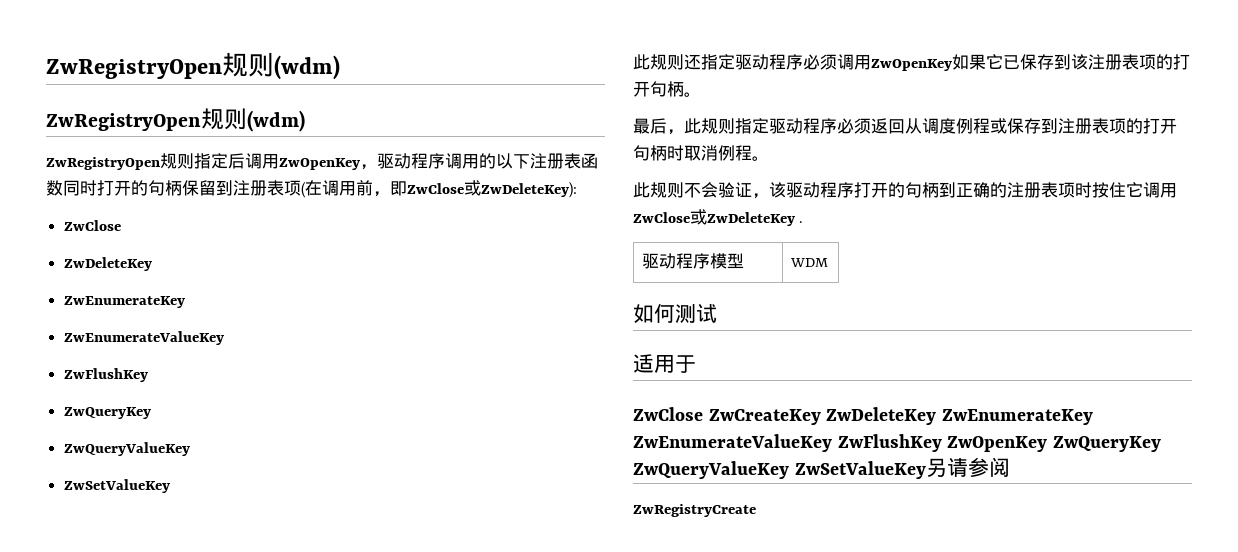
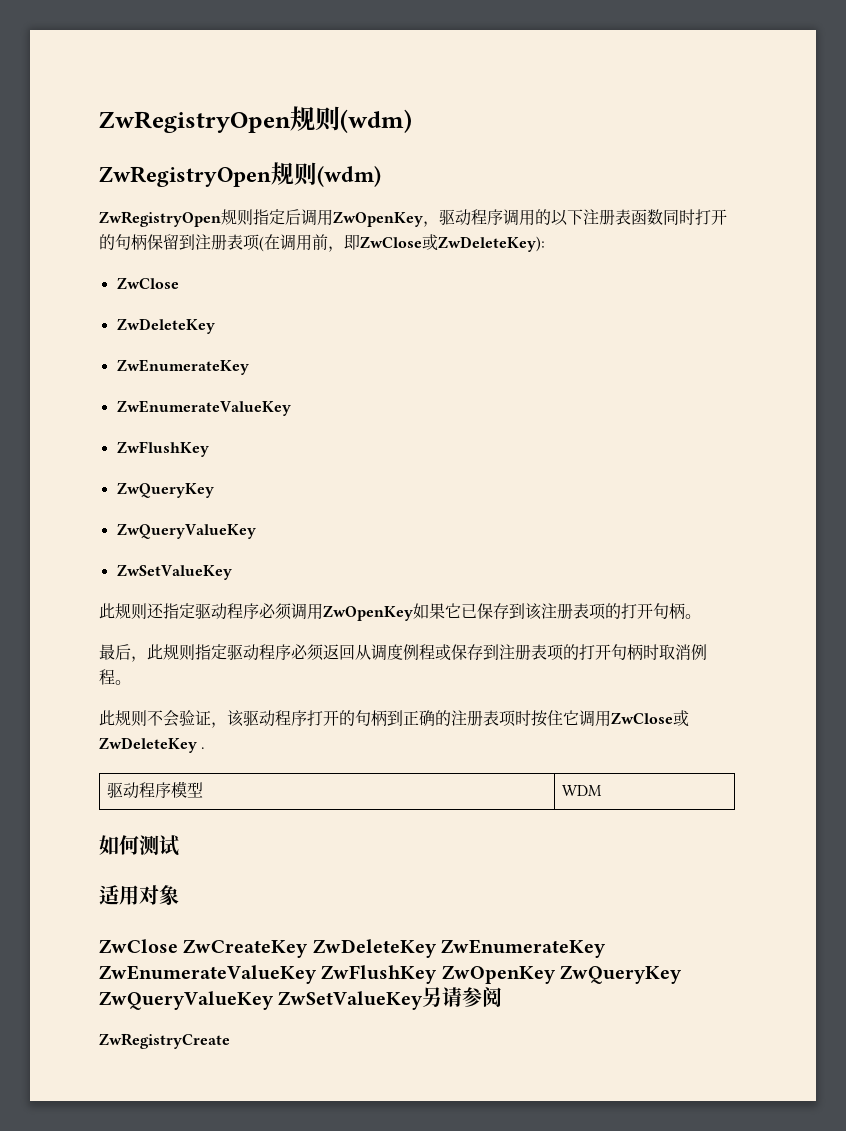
[675,355,696,373] 于 -> [139,885,179,905] 对象

